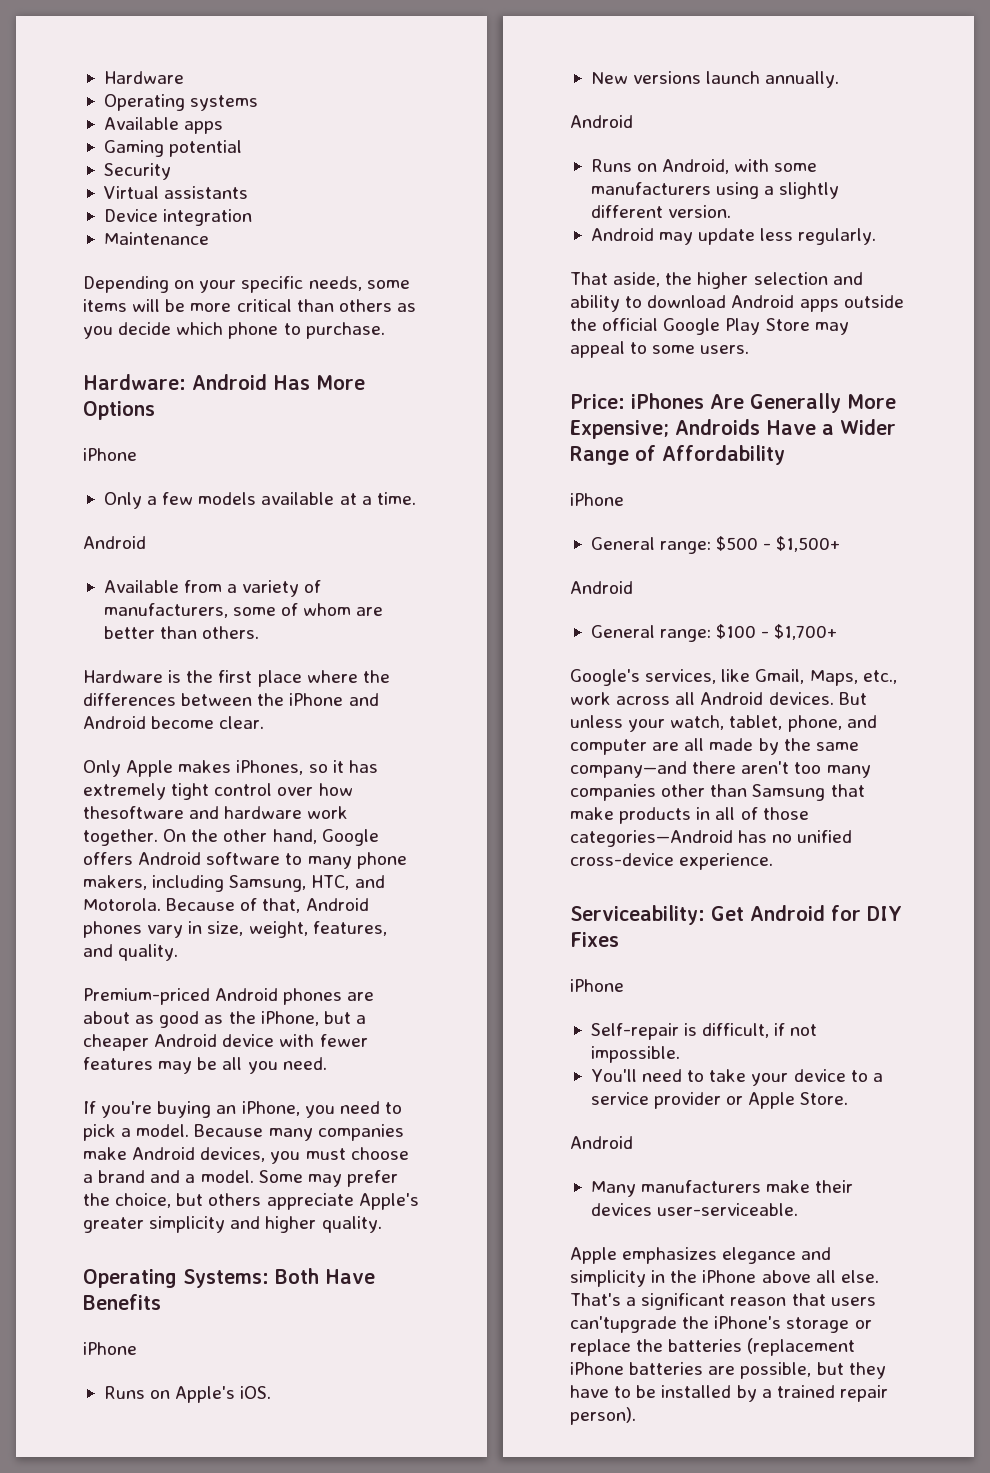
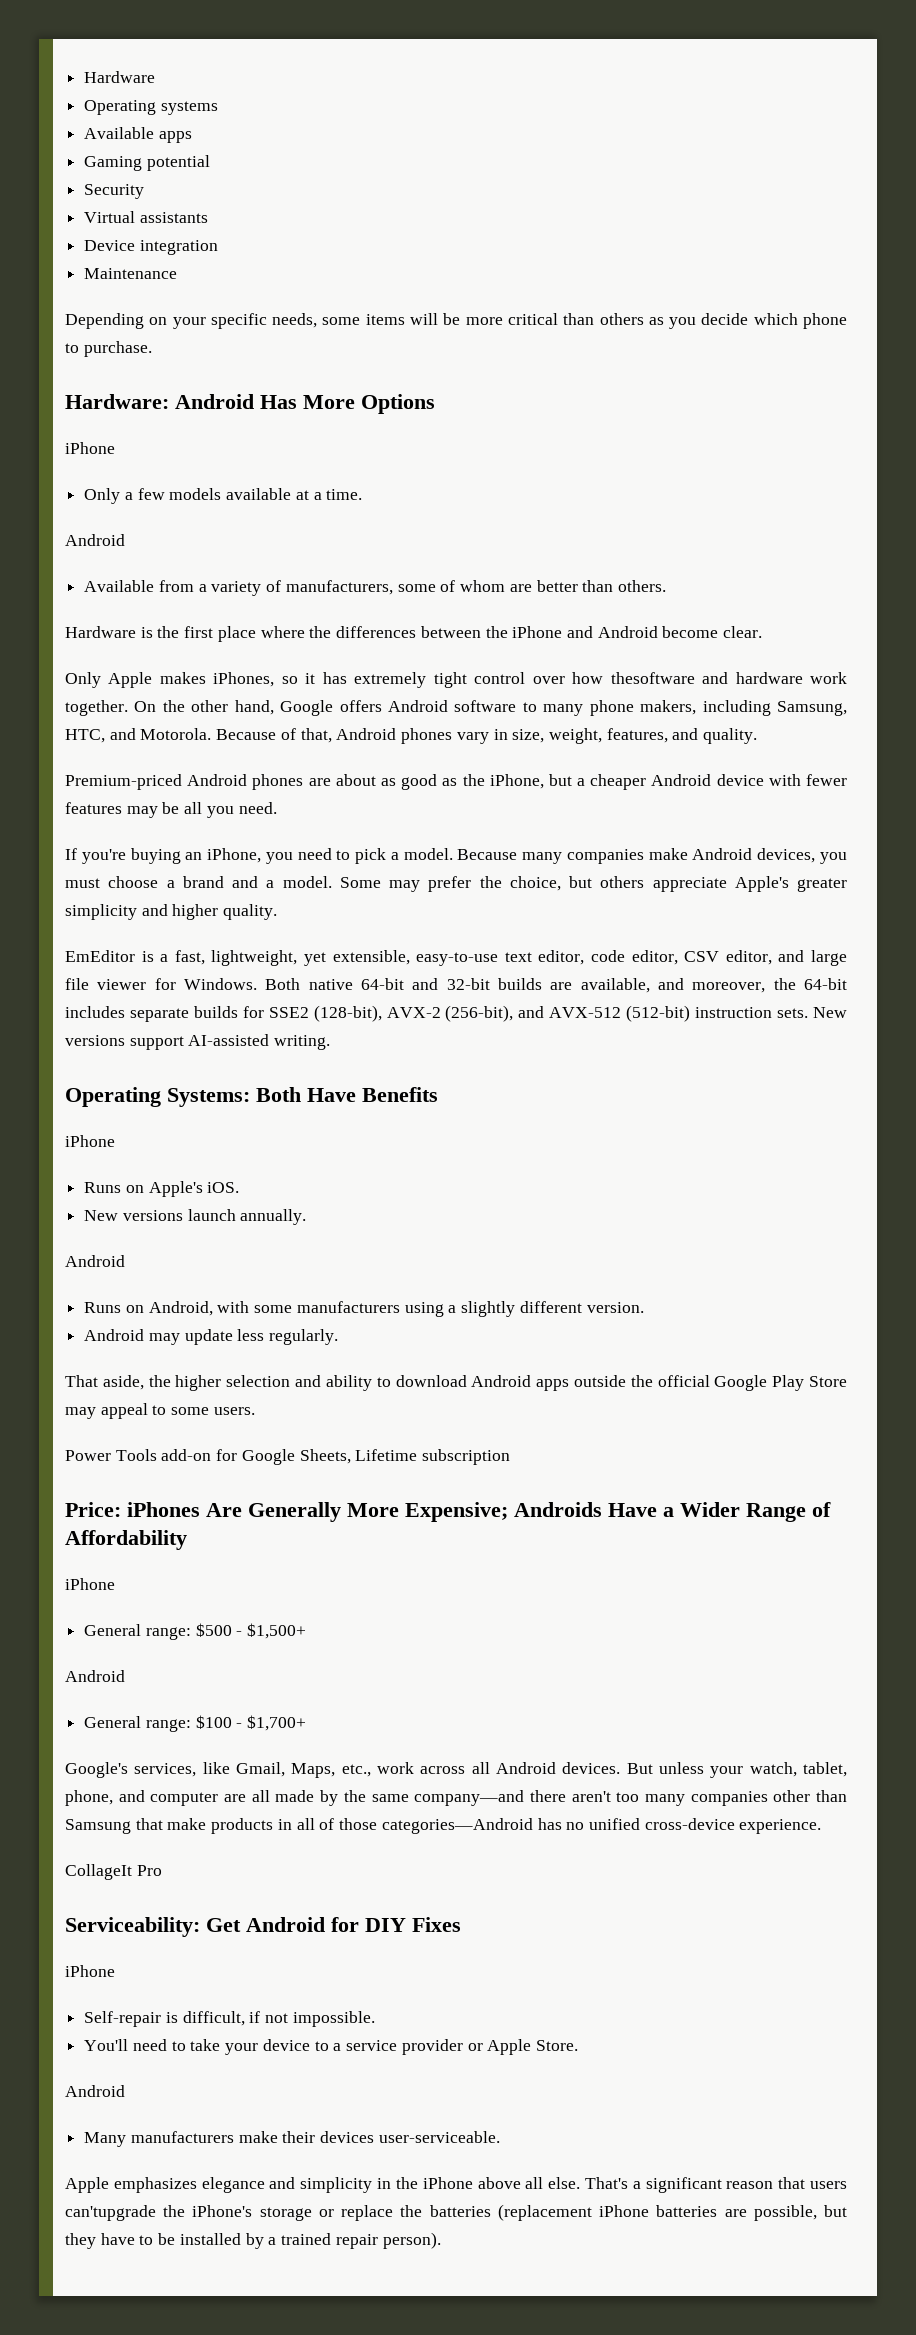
(382, 1224) none -> [65,950,848,966] [65,978,848,993] [65,1005,847,1022] [65,1034,331,1050] // EmEditor is a fast, lightweight, yet extensible, easy-to-use text editor, code editor, CSV editor, and large file viewer for Windows. Both native 64-bit and 32-bit builds are available, and moreover, the 64-bit includes separate builds for SSE2 (128-bit), AVX-2 (256-bit), and AVX-512 (512-bit) instruction sets. New versions support AI-assisted writing.
(750, 349) none -> [65,1449,511,1465] // Power Tools add-on for Google Sheets, Lifetime subscription
(774, 861) none -> [65,1864,162,1880] // CollageIt Pro

